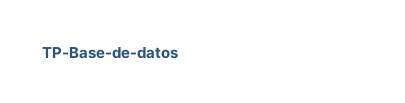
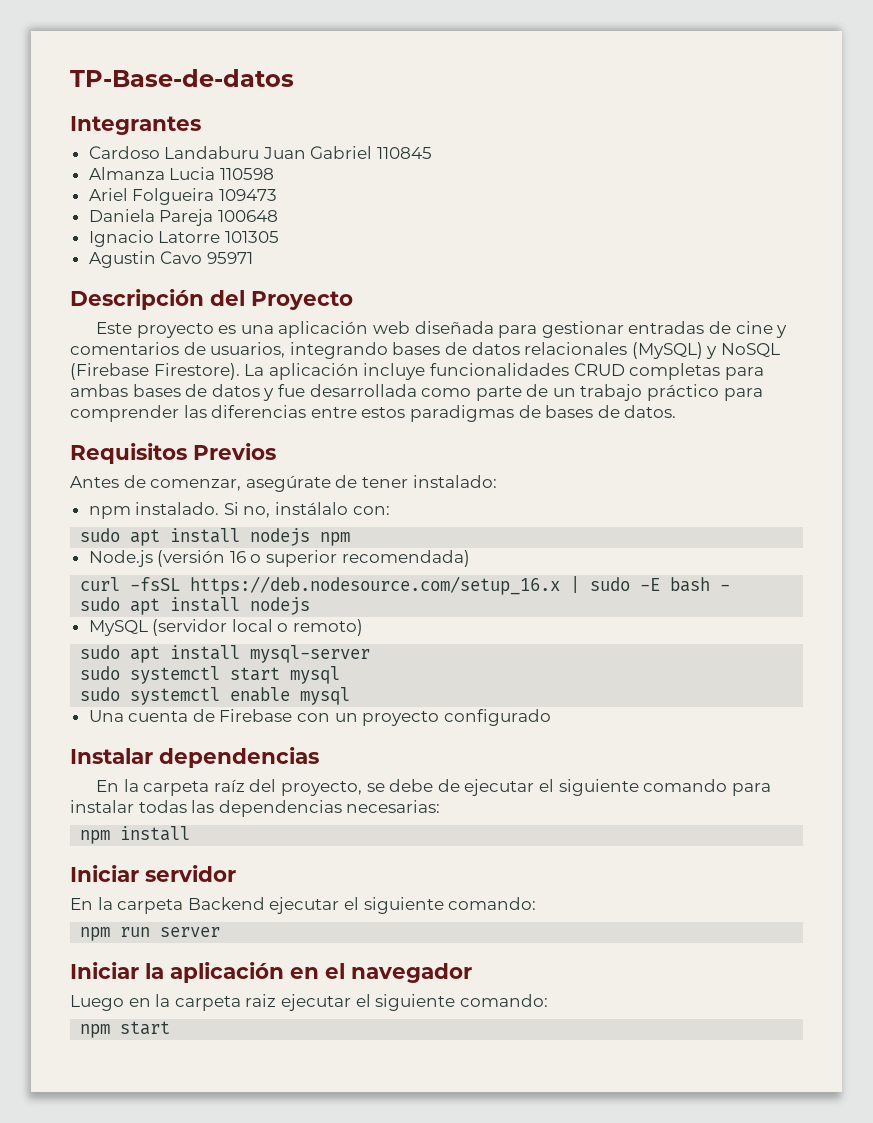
(178, 53) none -> [70,116,201,135] [88,146,433,159] [88,167,274,180] [88,188,277,205] [88,209,278,226] [88,230,279,247] [88,251,253,268] [70,289,353,310] [96,321,788,338] [70,342,780,359] [70,363,764,380] [70,384,763,401] [70,405,677,422] [70,443,276,464] [70,475,497,492] [88,502,390,519] [80,528,351,546] [88,550,470,567] [80,576,731,595] [80,597,311,615] [88,619,364,636] [80,645,371,663] [80,666,341,684] [80,687,351,705] [88,709,551,726] [70,747,319,768] [96,779,771,796] [70,800,441,817] [80,826,191,844] [70,865,236,882] [70,897,537,914] [80,927,221,941] [70,962,472,983] [70,994,548,1011] [80,1021,171,1038] // Integrantes // Cardoso Landaburu Juan Gabriel 110845 // Almanza Lucia 110598 // Ariel Folgueira 109473 // Daniela Pareja 100648 // Ignacio Latorre 101305 // Agustin Cavo 95971 // Descripción del Proyecto // Este proyecto es una aplicación web diseñada para gestionar entradas de cine y comentarios de usuarios, integrando bases de datos relacionales (MySQL) y NoSQL (Firebase Firestore). La aplicación incluye funcionalidades CRUD completas para ambas bases de datos y fue desarrollada como parte de un trabajo práctico para comprender las diferencias entre estos paradigmas de bases de datos. // Requisitos Previos // Antes de comenzar, asegúrate de tener instalado: // npm instalado. Si no, instálalo con: // sudo apt install nodejs npm // Node.js (versión 16 o superior recomendada) // curl -fsSL https://deb.nodesource.com/setup_16.x | sudo -E bash - // sudo apt install nodejs // MySQL (servidor local o remoto) // sudo apt install mysql-server // sudo systemctl start mysql // sudo systemctl enable mysql // Una cuenta de Firebase con un proyecto configurado // Instalar dependencias // En la carpeta raíz del proyecto, se debe de ejecutar el siguiente comando para instalar todas las dependencias necesarias: // npm install // Iniciar servidor // En la carpeta Backend ejecutar el siguiente comando: // npm run server // Iniciar la aplicación en el navegador // Luego en la carpeta raiz ejecutar el siguiente comando: // npm start

